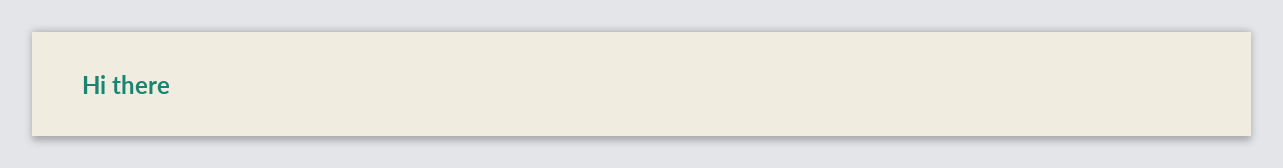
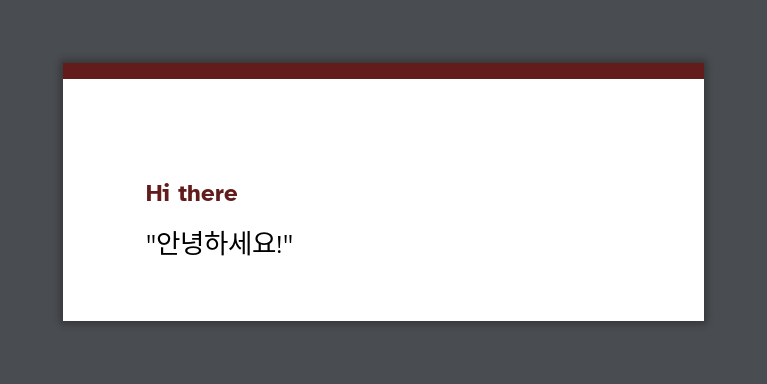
(171, 84) none -> [146,230,293,256] // "안녕하세요!"

